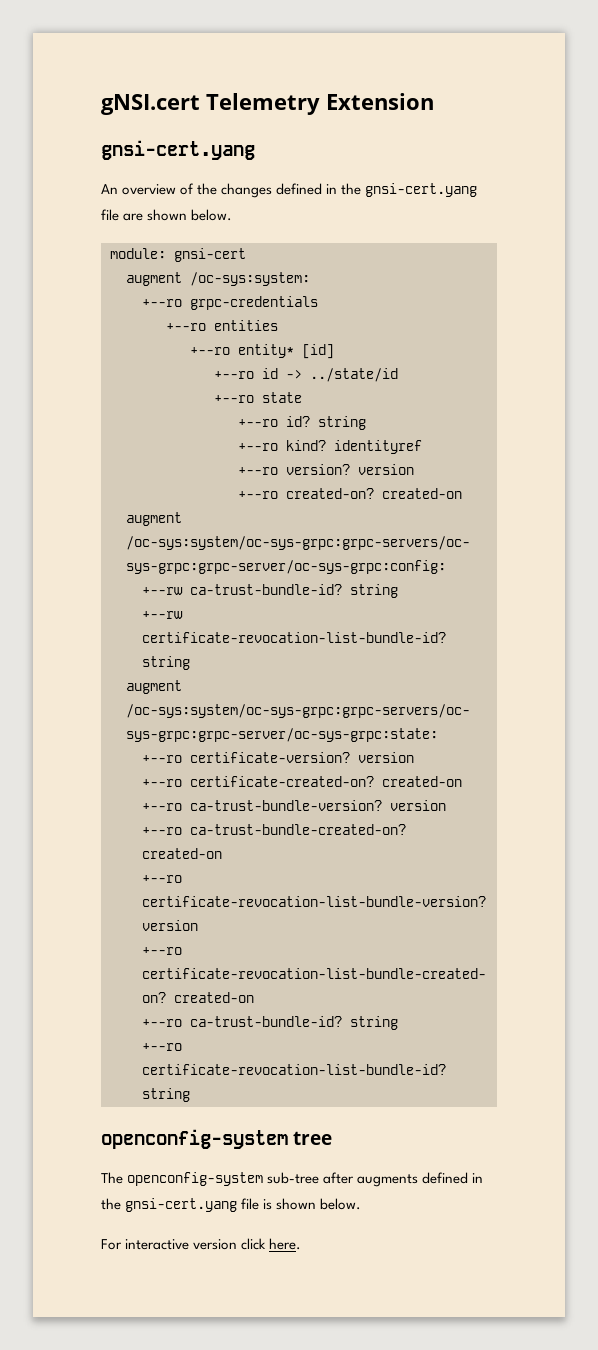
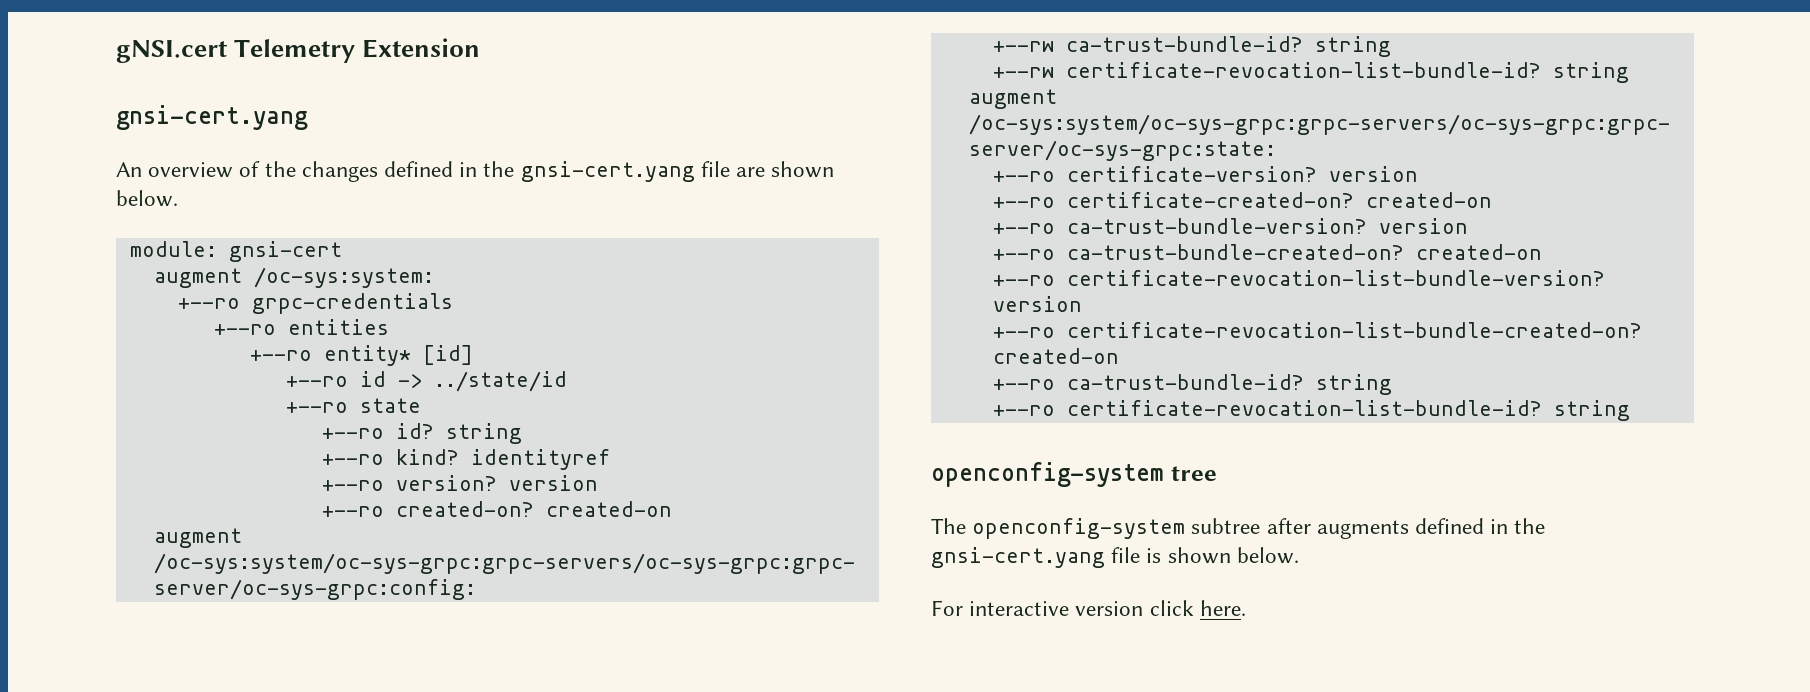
[267,1172,320,1184] sub-tree -> [1191,518,1261,534] subtree

